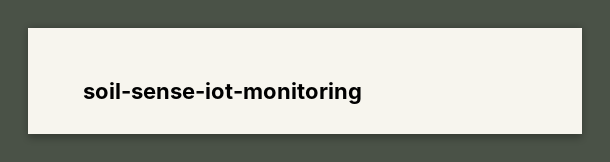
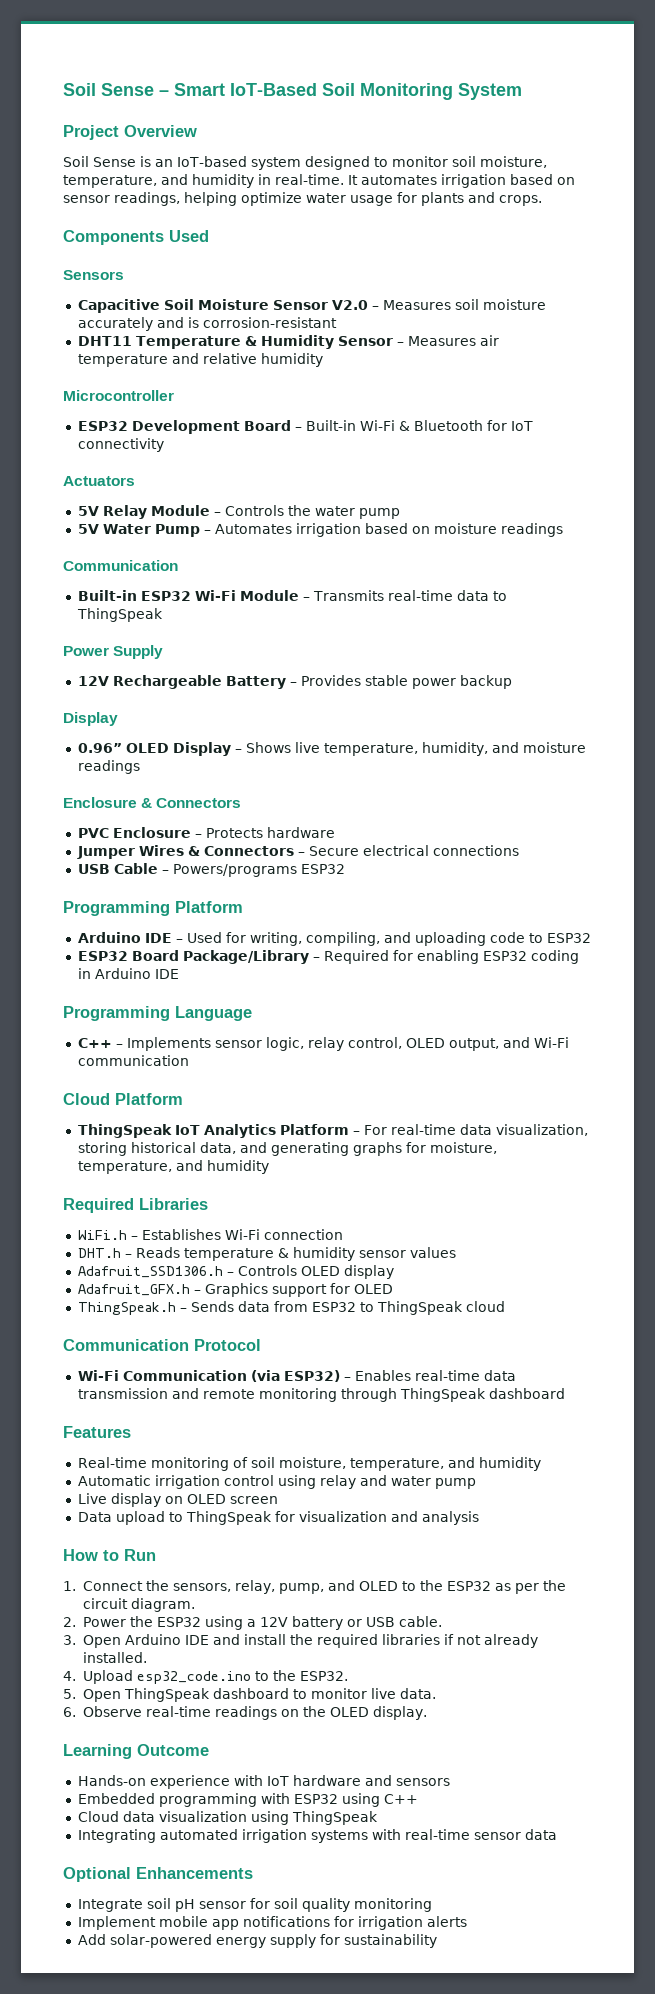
[83,82,362,104] soil-sense-iot-monitoring -> [63,83,522,100] [63,125,197,140] [63,156,547,170] [63,174,575,188] [63,192,542,206] [63,230,209,245] [63,270,124,280] [77,299,546,313] [77,317,337,331] [77,335,499,349] [77,353,323,367] [63,390,174,401] [77,420,533,434] [77,438,164,452] [63,476,135,486] [77,505,400,519] [77,523,563,537] [63,560,178,571] [77,590,507,601] [76,608,163,622] [63,645,164,659] [77,675,512,689] [63,712,118,726] [77,742,586,756] [77,760,140,774] [63,797,242,808] [77,827,335,838] [76,845,519,859] [77,863,345,877] [63,901,243,916] [77,932,591,946] [77,950,579,964] [77,968,179,979] [63,1006,252,1021] [77,1037,569,1051] [77,1055,189,1066] [63,1093,183,1105] [77,1124,588,1138] [77,1142,497,1156] [77,1160,269,1174] [63,1198,208,1213] [77,1229,343,1240] [77,1247,456,1261] [77,1265,394,1279] [77,1283,393,1297] [77,1301,505,1315] [63,1339,261,1351] [77,1370,516,1382] [77,1388,565,1402] [63,1426,131,1438] [77,1457,541,1471] [77,1475,476,1489] [77,1493,278,1507] [77,1511,479,1525] [63,1549,156,1561] [63,1580,566,1594] [82,1598,195,1612] [63,1616,442,1630] [63,1634,538,1648] [82,1652,147,1663] [63,1670,348,1684] [63,1688,436,1702] [63,1706,427,1720] [63,1744,209,1759] [77,1775,450,1789] [77,1793,418,1807] [77,1811,378,1825] [77,1829,557,1843] [63,1867,253,1882] [77,1898,432,1912] [77,1916,467,1930] [77,1934,437,1948] Soil Sense – Smart IoT-Based Soil Monitoring System // Project Overview // Soil Sense is an IoT-based system designed to monitor soil moisture, temperature, and humidity in real-time. It automates irrigation based on sensor readings, helping optimize water usage for plants and crops. // Components Used // Sensors // Capacitive Soil Moisture Sensor V2.0 – Measures soil moisture accurately and is corrosion-resistant // DHT11 Temperature & Humidity Sensor – Measures air temperature and relative humidity // Microcontroller // ESP32 Development Board – Built-in Wi-Fi & Bluetooth for IoT connectivity // Actuators // 5V Relay Module – Controls the water pump // 5V Water Pump – Automates irrigation based on moisture readings // Communication // Built-in ESP32 Wi-Fi Module – Transmits real-time data to ThingSpeak // Power Supply // 12V Rechargeable Battery – Provides stable power backup // Display // 0.96” OLED Display – Shows live temperature, humidity, and moisture readings // Enclosure & Connectors // PVC Enclosure – Protects hardware // Jumper Wires & Connectors – Secure electrical connections // USB Cable – Powers/programs ESP32 // Programming Platform // Arduino IDE – Used for writing, compiling, and uploading code to ESP32 // ESP32 Board Package/Library – Required for enabling ESP32 coding in Arduino IDE // Programming Language // C++ – Implements sensor logic, relay control, OLED output, and Wi-Fi communication // Cloud Platform // ThingSpeak IoT Analytics Platform – For real-time data visualization, storing historical data, and generating graphs for moisture, temperature, and humidity // Required Libraries // WiFi.h – Establishes Wi-Fi connection // DHT.h – Reads temperature & humidity sensor values // Adafruit_SSD1306.h – Controls OLED display // Adafruit_GFX.h – Graphics support for OLED // ThingSpeak.h – Sends data from ESP32 to ThingSpeak cloud // Communication Protocol // Wi-Fi Communication (via ESP32) – Enables real-time data transmission and remote monitoring through ThingSpeak dashboard // Features // Real-time monitoring of soil moisture, temperature, and humidity // Automatic irrigation control using relay and water pump // Live display on OLED screen // Data upload to ThingSpeak for visualization and analysis // How to Run // 1. Connect the sensors, relay, pump, and OLED to the ESP32 as per the circuit diagram. // 2. Power the ESP32 using a 12V battery or USB cable. // 3. Open Arduino IDE and install the required libraries if not already installed. // 4. Upload esp32_code.ino to the ESP32. // 5. Open ThingSpeak dashboard to monitor live data. // 6. Observe real-time readings on the OLED display. // Learning Outcome // Hands-on experience with IoT hardware and sensors // Embedded programming with ESP32 using C++ // Cloud data visualization using ThingSpeak // Integrating automated irrigation systems with real-time sensor data // Optional Enhancements // Integrate soil pH sensor for soil quality monitoring // Implement mobile app notifications for irrigation alerts // Add solar-powered energy supply for sustainability

